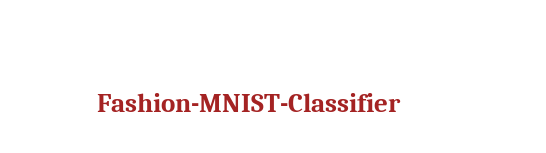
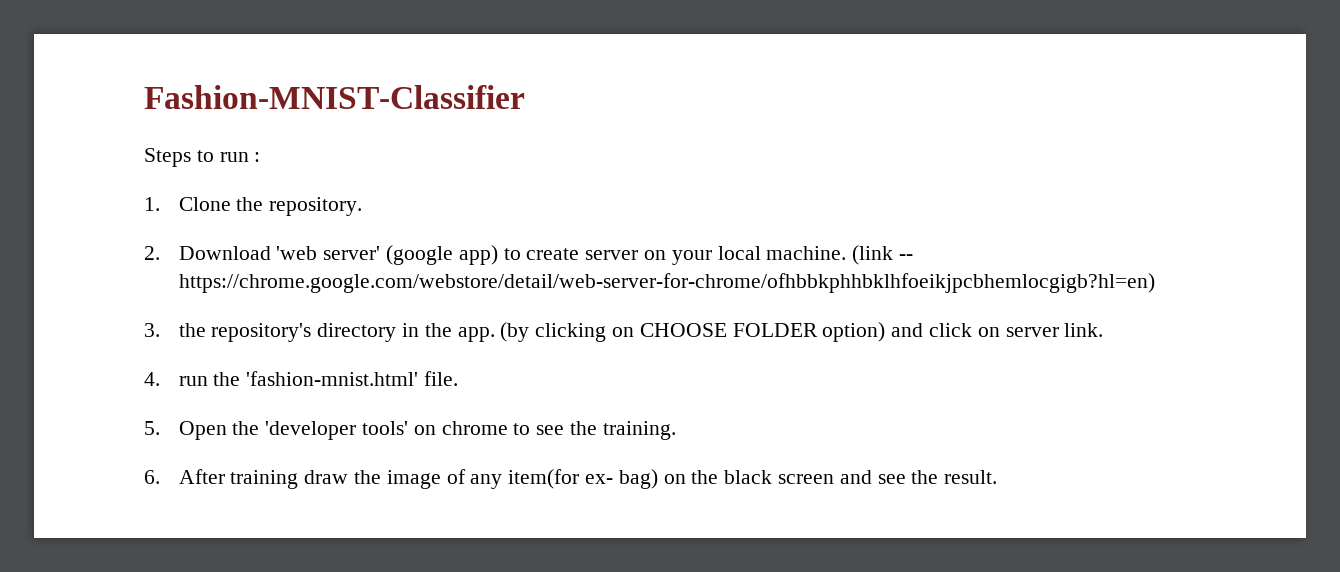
(401, 102) none -> [144,148,261,167] [144,197,363,216] [144,245,913,265] [178,273,1155,293] [144,322,1104,342] [144,371,458,386] [144,421,676,440] [144,469,998,489] // Steps to run : // 1. Clone the repository. // 2. Download 'web server' (google app) to create server on your local machine. (link -- https://chrome.google.com/webstore/detail/web-server-for-chrome/ofhbbkphhbklhfoeikjpcbhemlocgigb?hl=en) // 3. the repository's directory in the app. (by clicking on CHOOSE FOLDER option) and click on server link. // 4. run the 'fashion-mnist.html' file. // 5. Open the 'developer tools' on chrome to see the training. // 6. After training draw the image of any item(for ex- bag) on the black screen and see the result.

